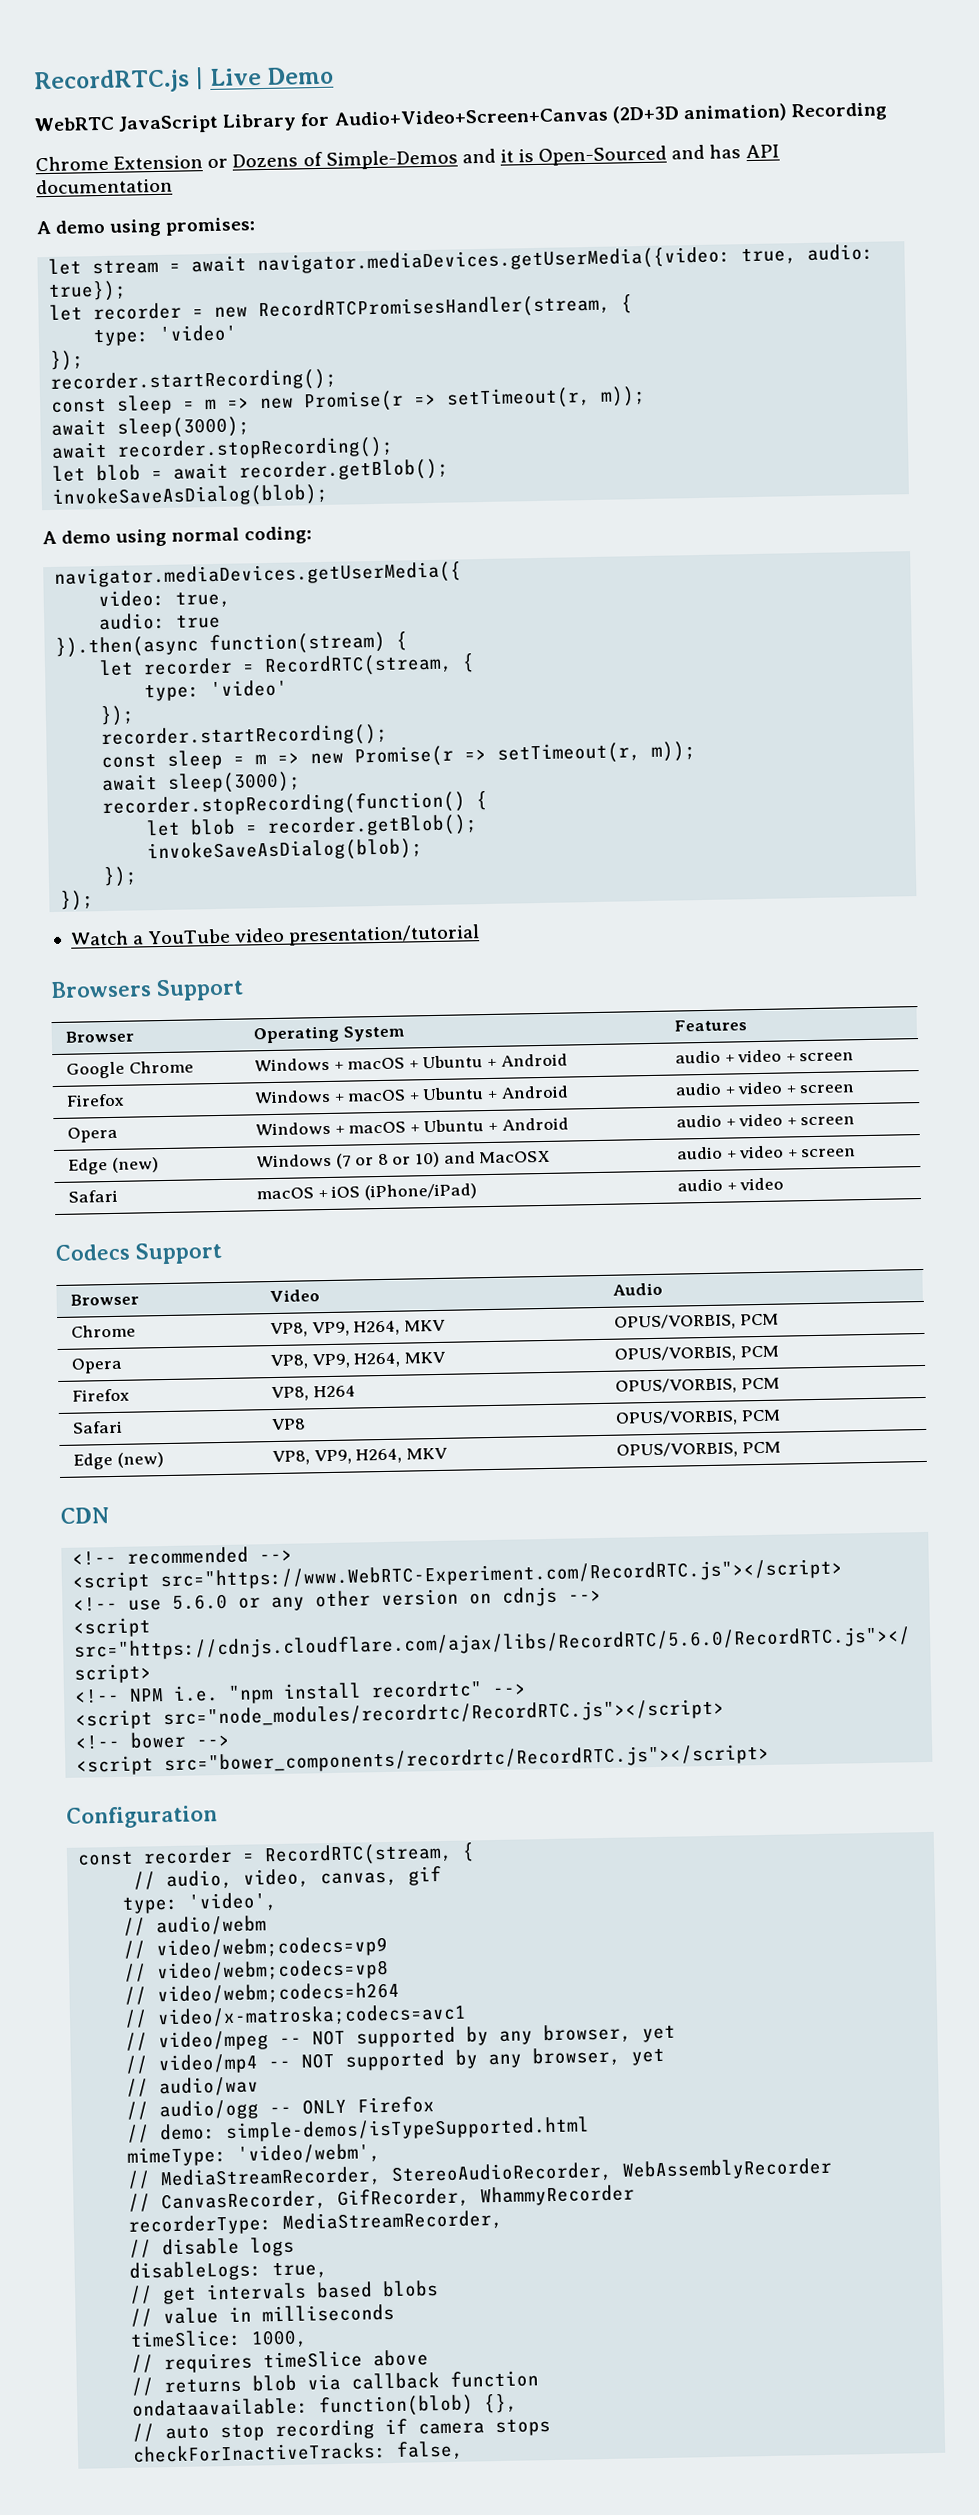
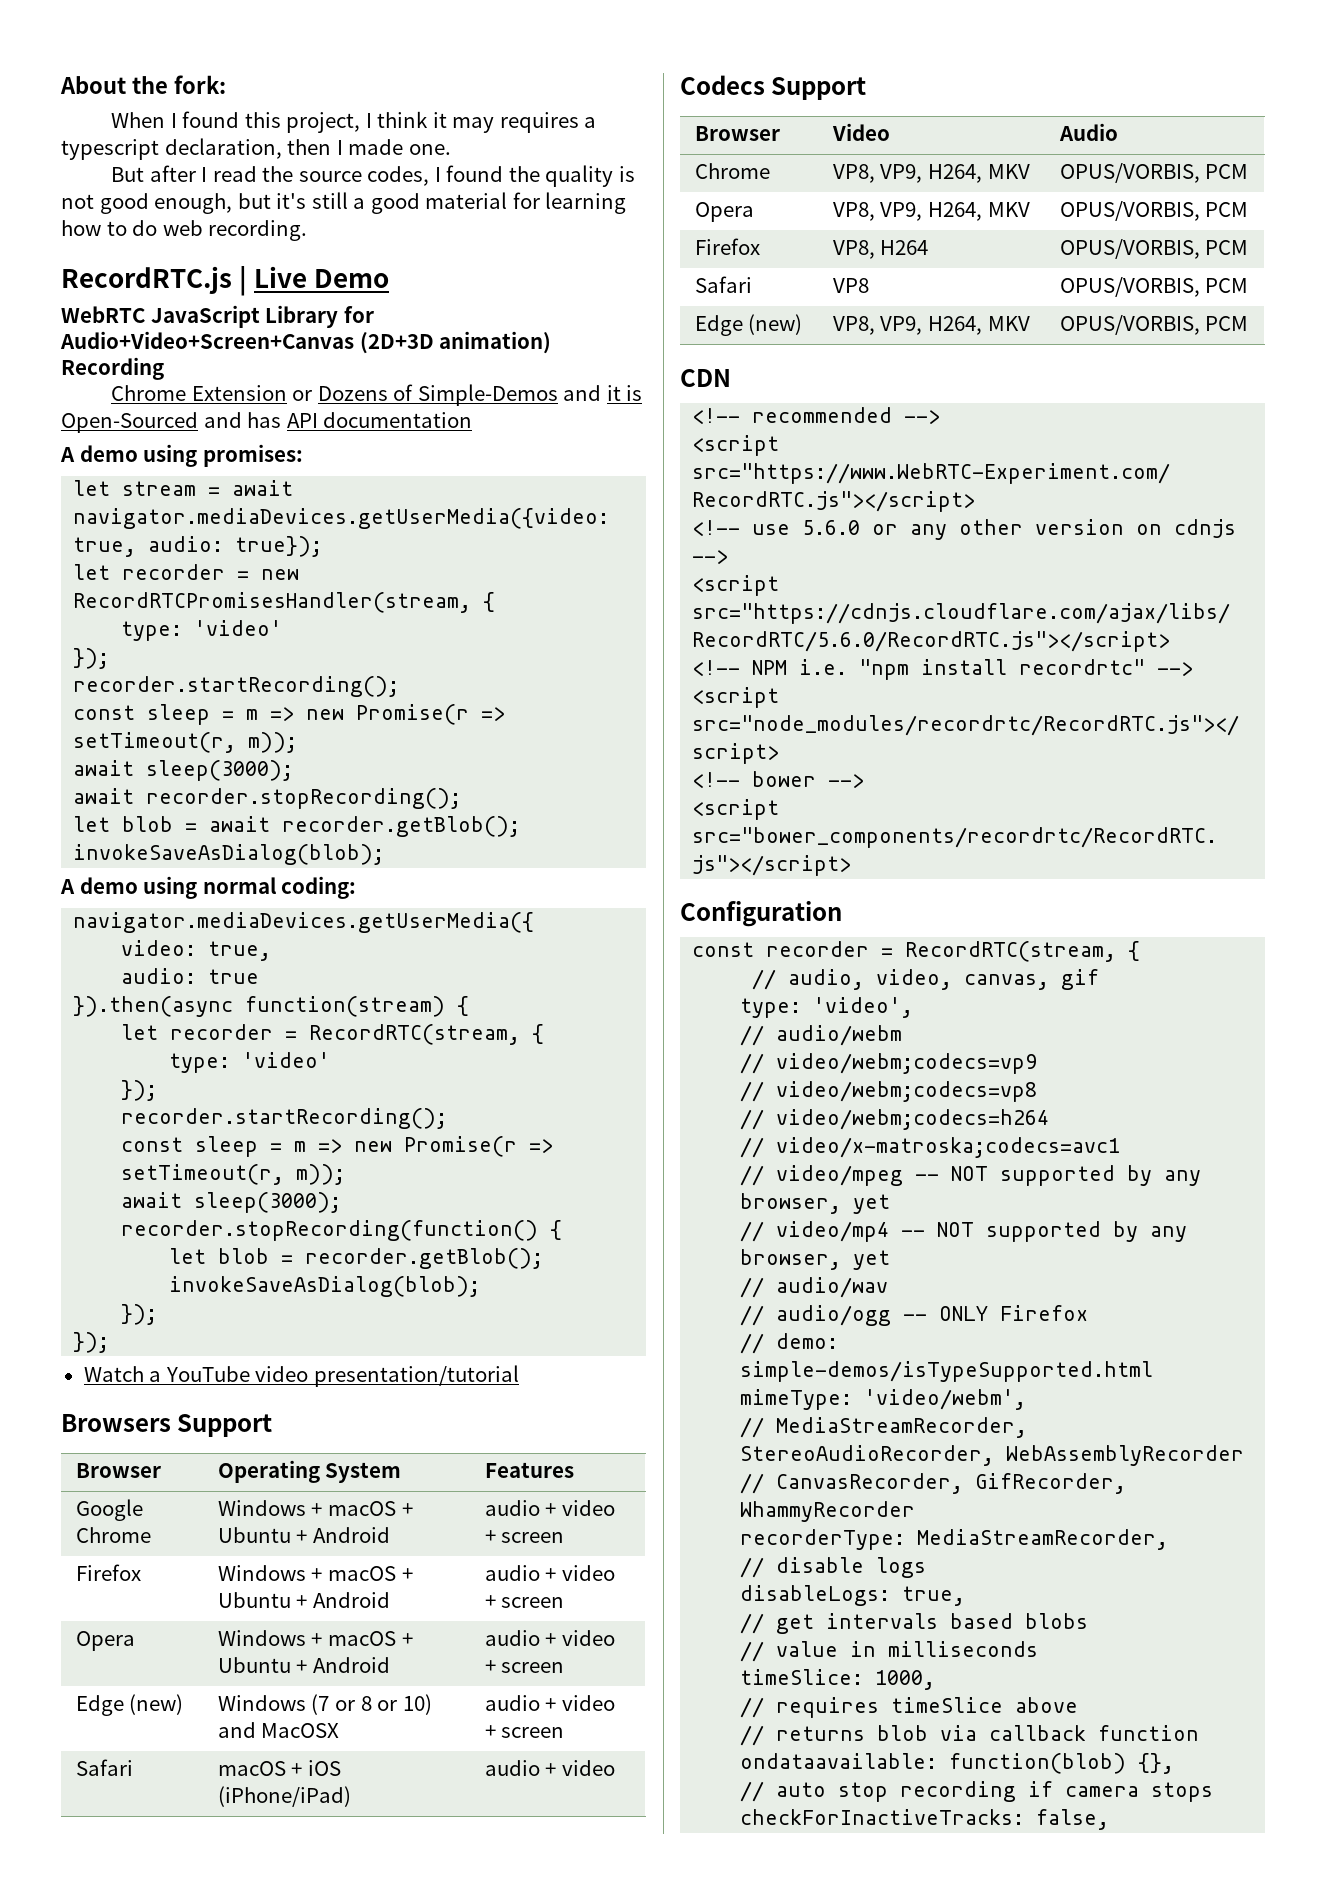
(33, 81) none -> [60,75,226,94] [111,111,597,133] [61,138,451,160] [111,165,636,187] [61,192,627,214] [61,220,308,241] About the fork: // When I found this project, I think it may requires a typescript declaration, then I made one. // But after I read the source codes, I found the quality is not good enough, but it's still a good material for learning how to do web recording. //

